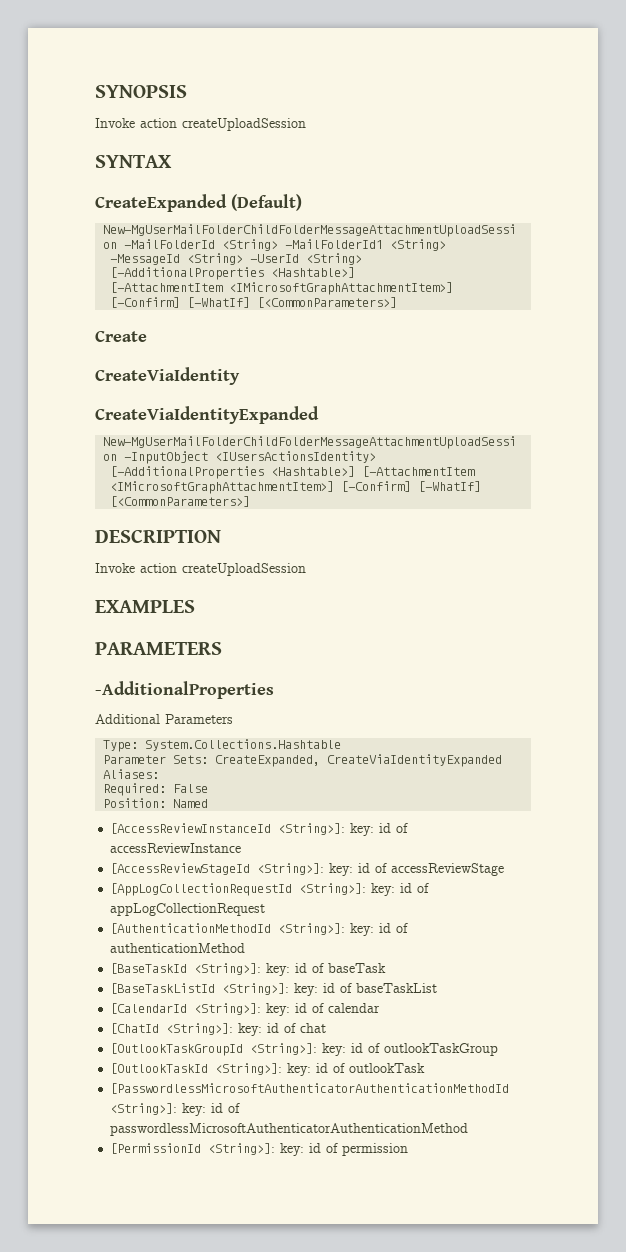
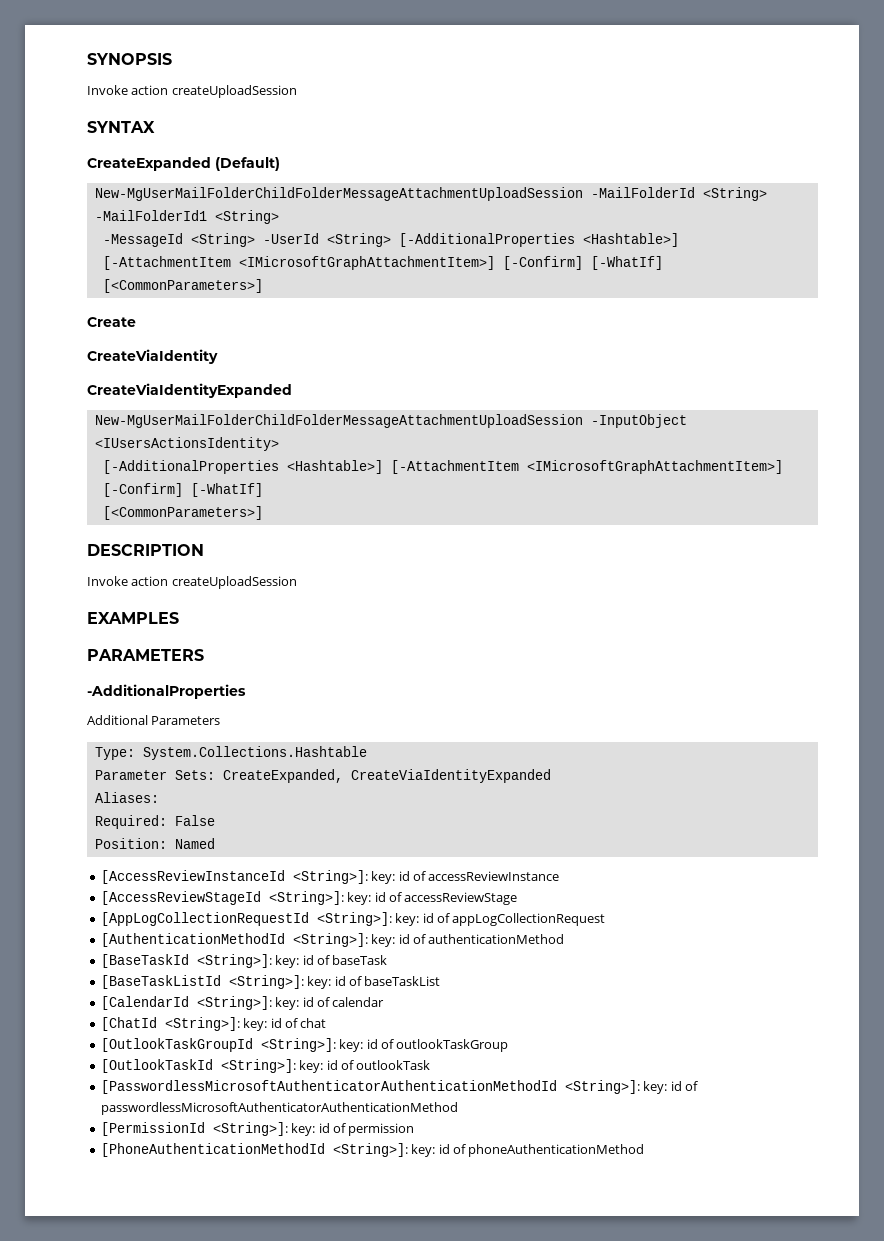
(409, 1149) none -> [100,1143,645,1157] // [PhoneAuthenticationMethodId <String>]: key: id of phoneAuthenticationMethod

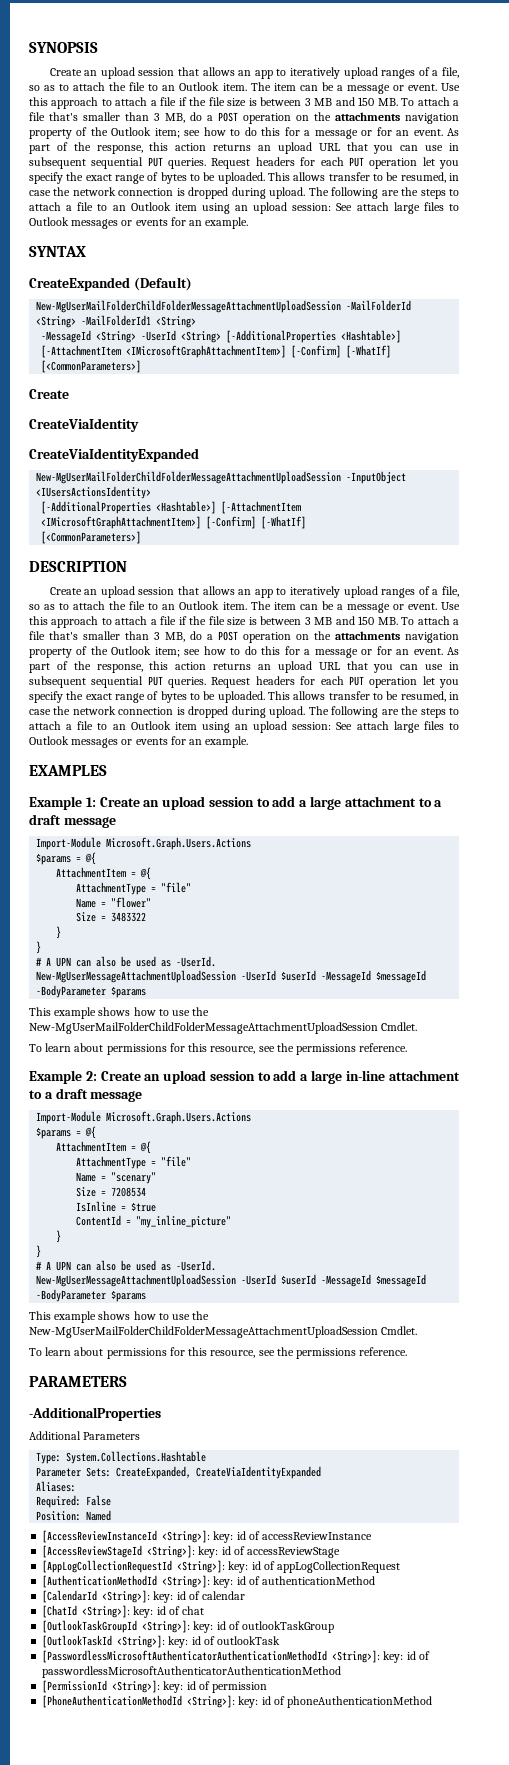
[87,85,297,98] Invoke action createUploadSession -> [49,67,459,79] [29,82,460,94] [29,97,459,109] [29,112,459,124] [29,127,460,139] [29,142,459,154] [29,157,460,169] [29,172,459,184] [29,187,459,199] [29,202,459,214] [29,217,249,229] Create an upload session that allows an app to iteratively upload ranges of a file, so as to attach the file to an Outlook item. The item can be a message or event. Use this approach to attach a file if the file size is between 3 MB and 150 MB. To attach a file that's smaller than 3 MB, do a POST operation on the attachments navigation property of the Outlook item; see how to do this for a message or for an event. As part of the response, this action returns an upload URL that you can use in subsequent sequential PUT queries. Request headers for each PUT operation let you specify the exact range of bytes to be uploaded. This allows transfer to be resumed, in case the network connection is dropped during upload. The following are the steps to attach a file to an Outlook item using an upload session: See attach large files to Outlook messages or events for an example.
[87,576,297,589] [87,612,179,624] Invoke action createUploadSession // EXAMPLES -> [49,586,459,598] [29,601,460,613] [29,616,459,628] [29,631,459,643] [29,646,460,658] [29,661,459,673] [29,676,460,688] [29,691,459,703] [29,706,459,718] [29,721,459,733] [29,736,249,748] [29,765,107,776] [29,796,443,810] [29,814,116,828] [36,837,252,850] [36,852,97,865] [56,867,152,880] [76,882,192,895] [76,897,152,908] [76,912,147,922] [56,926,62,939] [36,941,42,954] [36,956,217,967] [36,970,427,983] [36,985,147,998] [29,1007,210,1019] [29,1022,418,1034] [29,1043,408,1055] [29,1070,460,1084] [29,1088,143,1102] [36,1111,252,1124] [36,1126,97,1139] [56,1141,152,1154] [76,1156,192,1169] [76,1172,157,1184] [76,1187,147,1197] [76,1201,157,1212] [76,1215,232,1228] [56,1230,62,1243] [36,1245,42,1258] [36,1260,217,1271] [36,1274,427,1287] [36,1289,147,1302] [29,1311,210,1323] [29,1326,418,1338] [29,1347,408,1359] Create an upload session that allows an app to iteratively upload ranges of a file, so as to attach the file to an Outlook item. The item can be a message or event. Use this approach to attach a file if the file size is between 3 MB and 150 MB. To attach a file that's smaller than 3 MB, do a POST operation on the attachments navigation property of the Outlook item; see how to do this for a message or for an event. As part of the response, this action returns an upload URL that you can use in subsequent sequential PUT queries. Request headers for each PUT operation let you specify the exact range of bytes to be uploaded. This allows transfer to be resumed, in case the network connection is dropped during upload. The following are the steps to attach a file to an Outlook item using an upload session: See attach large files to Outlook messages or events for an example. // EXAMPLES // Example 1: Create an upload session to add a large attachment to a draft message // Import-Module Microsoft.Graph.Users.Actions // $params = @{ // AttachmentItem = @{ // AttachmentType = "file" // Name = "flower" // Size = 3483322 // } // } // # A UPN can also be used as -UserId. // New-MgUserMessageAttachmentUploadSession -UserId $userId -MessageId $messageId -BodyParameter $params // This example shows how to use the New-MgUserMailFolderChildFolderMessageAttachmentUploadSession Cmdlet. // To learn about permissions for this resource, see the permissions reference. // Example 2: Create an upload session to add a large in-line attachment to a draft message // Import-Module Microsoft.Graph.Users.Actions // $params = @{ // AttachmentItem = @{ // AttachmentType = "file" // Name = "scenary" // Size = 7208534 // IsInline = $true // ContentId = "my_inline_picture" // } // } // # A UPN can also be used as -UserId. // New-MgUserMessageAttachmentUploadSession -UserId $userId -MessageId $messageId -BodyParameter $params // This example shows how to use the New-MgUserMailFolderChildFolderMessageAttachmentUploadSession Cmdlet. // To learn about permissions for this resource, see the permissions reference.
[100,954,388,968] [100,975,441,989] // [BaseTaskId <String>]: key: id of baseTask // [BaseTaskListId <String>]: key: id of baseTaskList -> (376, 1580) none

